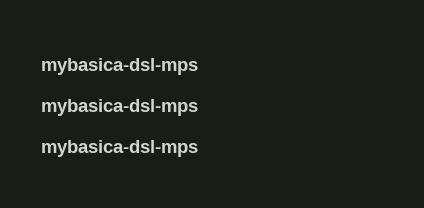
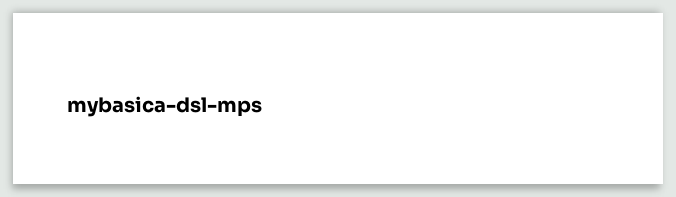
[41,58,198,75] [41,99,198,116] [41,140,198,157] mybasica-dsl-mps // mybasica-dsl-mps // mybasica-dsl-mps -> [67,96,262,117] mybasica-dsl-mps

